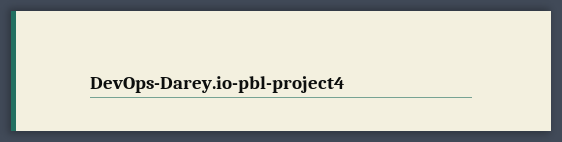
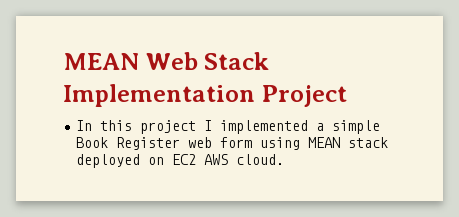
[90,76,345,93] DevOps-Darey.io-pbl-project4 -> [63,52,270,70] [63,84,347,107] [76,120,381,134] [76,137,389,150] [76,154,285,168] MEAN Web Stack Implementation Project // In this project I implemented a simple Book Register web form using MEAN stack deployed on EC2 AWS cloud.

